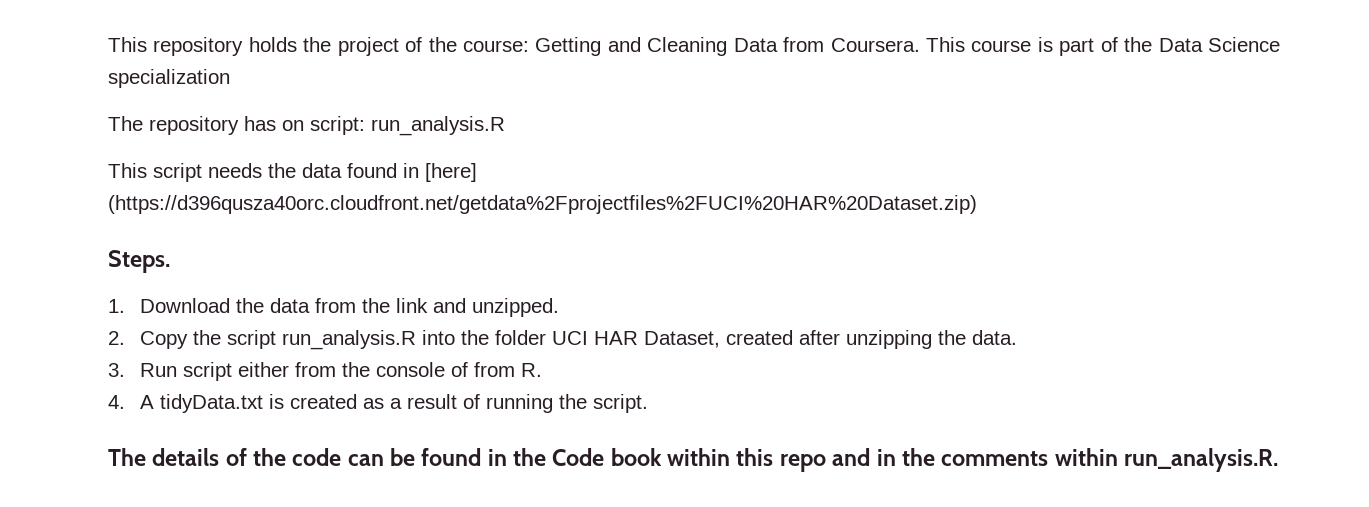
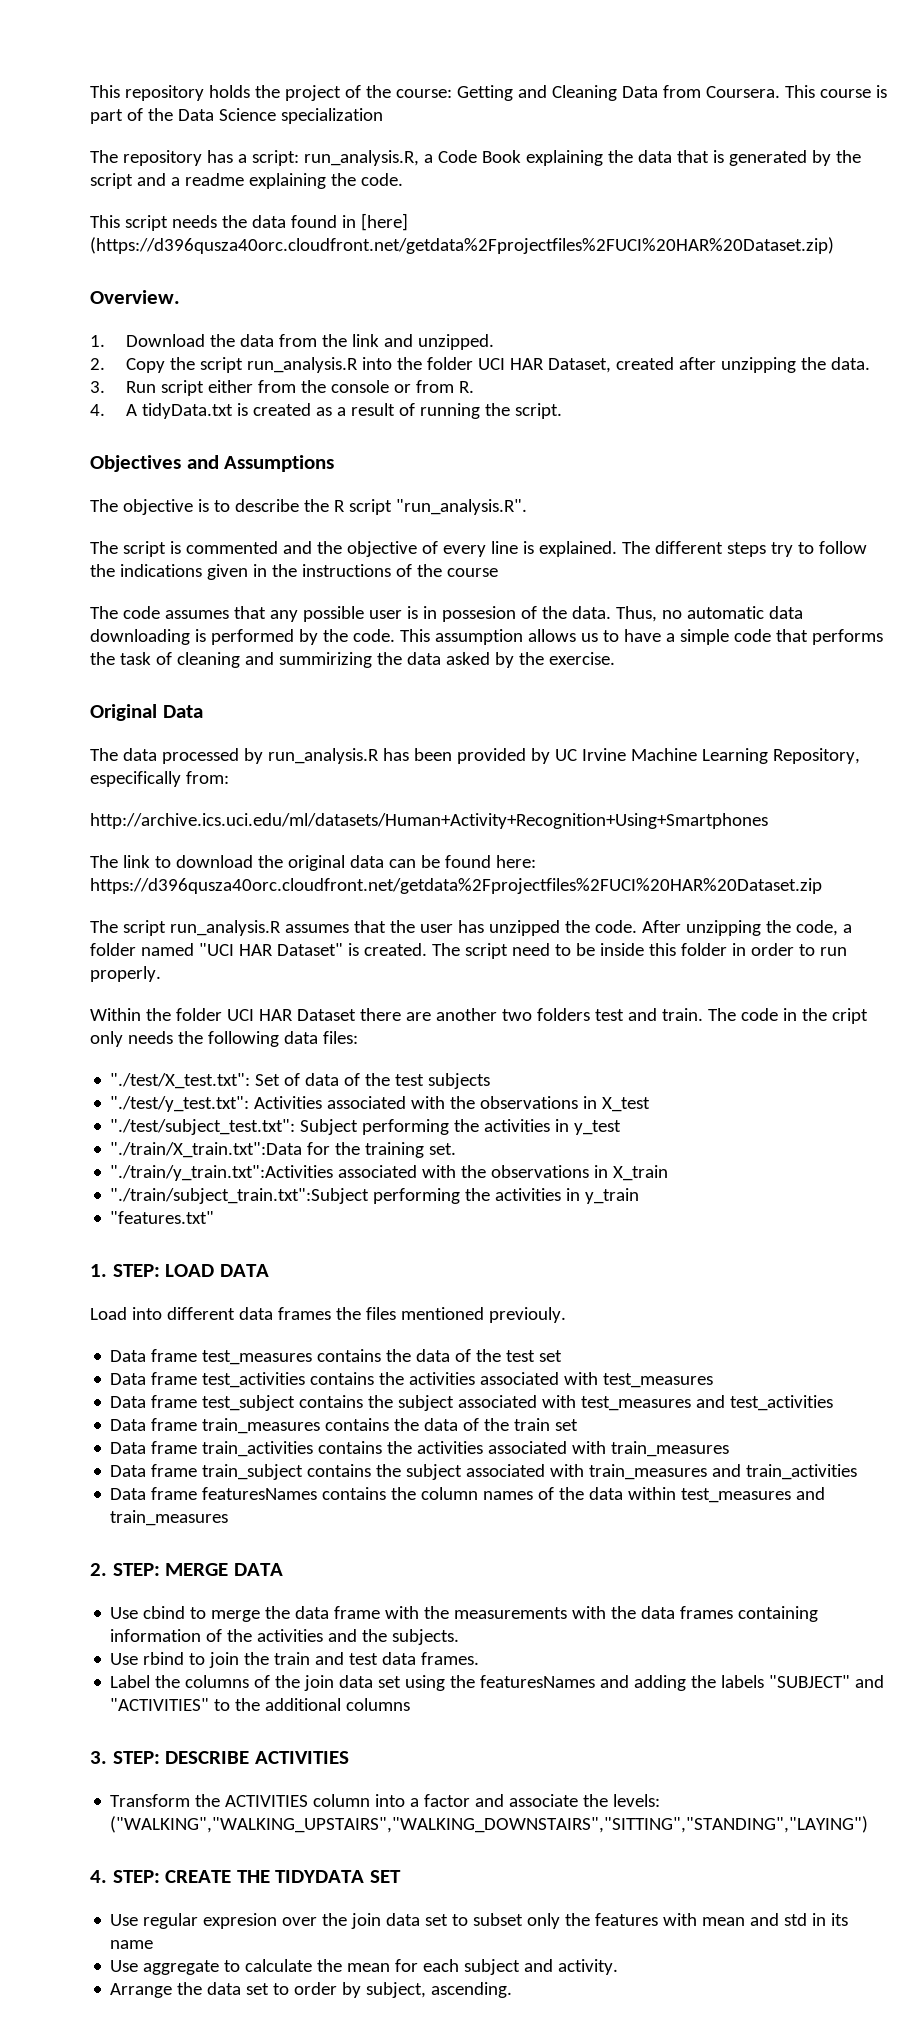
[282,116,505,136] on script: run_analysis.R -> [237,150,861,166] [90,173,403,189] a script: run_analysis.R, a Code Book explaining the data that is generated by the script and a readme explaining the code.
[108,250,170,273] Steps. -> [90,290,180,304] Overview.
[451,362,469,377] of -> [393,384,411,393] or
[108,448,1278,472] The details of the code can be found in the Code book within this repo and in the comments within run_analysis.R. -> [90,455,335,472] [90,499,527,515] [90,541,867,557] [90,564,498,580] [90,606,803,622] [90,629,883,645] [90,652,615,668] [90,704,203,721] [90,748,860,764] [90,771,229,787] [90,813,768,829] [90,855,536,871] [90,878,822,894] [90,920,852,936] [90,943,847,959] [90,966,161,982] [90,1008,868,1024] [90,1031,358,1047] [110,1073,491,1089] [110,1096,651,1112] [110,1119,622,1135] [110,1142,457,1158] [110,1165,669,1181] [110,1188,640,1204] [110,1211,215,1224] [90,1264,269,1277] [90,1307,566,1323] [110,1349,563,1365] [110,1372,714,1388] [110,1395,834,1411] [110,1418,579,1434] [110,1441,730,1457] [110,1464,858,1480] [110,1487,826,1503] [110,1510,229,1526] [90,1563,283,1576] [110,1606,819,1622] [110,1629,460,1645] [110,1652,480,1668] [110,1675,885,1691] [110,1698,411,1711] [90,1751,349,1764] [110,1794,661,1807] [110,1816,869,1833] [90,1870,401,1883] [110,1913,849,1929] [110,1940,154,1949] [110,1959,619,1975] [110,1982,513,1998] Objectives and Assumptions // The objective is to describe the R script "run_analysis.R". // The script is commented and the objective of every line is explained. The different steps try to follow the indications given in the instructions of the course // The code assumes that any possible user is in possesion of the data. Thus, no automatic data downloading is performed by the code. This assumption allows us to have a simple code that performs the task of cleaning and summirizing the data asked by the exercise. // Original Data // The data processed by run_analysis.R has been provided by UC Irvine Machine Learning Repository, especifically from: // http://archive.ics.uci.edu/ml/datasets/Human+Activity+Recognition+Using+Smartphones // The link to download the original data can be found here: https://d396qusza40orc.cloudfront.net/getdata%2Fprojectfiles%2FUCI%20HAR%20Dataset.zip // The script run_analysis.R assumes that the user has unzipped the code. After unzipping the code, a folder named "UCI HAR Dataset" is created. The script need to be inside this folder in order to run properly. // Within the folder UCI HAR Dataset there are another two folders test and train. The code in the cript only needs the following data files: // "./test/X_test.txt": Set of data of the test subjects // "./test/y_test.txt": Activities associated with the observations in X_test // "./test/subject_test.txt": Subject performing the activities in y_test // "./train/X_train.txt":Data for the training set. // "./train/y_train.txt":Activities associated with the observations in X_train // "./train/subject_train.txt":Subject performing the activities in y_train // "features.txt" // 1. STEP: LOAD DATA // Load into different data frames the files mentioned previouly. // Data frame test_measures contains the data of the test set // Data frame test_activities contains the activities associated with test_measures // Data frame test_subject contains the subject associated with test_measures and test_activities // Data frame train_measures contains the data of the train set // Data frame train_activities contains the activities associated with train_measures // Data frame train_subject contains the subject associated with train_measures and train_activities // Data frame featuresNames contains the column names of the data within test_measures and train_measures // 2. STEP: MERGE DATA // Use cbind to merge the data frame with the measurements with the data frames containing information of the activities and the subjects. // Use rbind to join the train and test data frames. // Label the columns of the join data set using the featuresNames and adding the labels "SUBJECT" and "ACTIVITIES" to the additional columns // 3. STEP: DESCRIBE ACTIVITIES // Transform the ACTIVITIES column into a factor and associate the levels: ("WALKING","WALKING_UPSTAIRS","WALKING_DOWNSTAIRS","SITTING","STANDING","LAYING") // 4. STEP: CREATE THE TIDYDATA SET // Use regular expresion over the join data set to subset only the features with mean and std in its name // Use aggregate to calculate the mean for each subject and activity. // Arrange the data set to order by subject, ascending.

